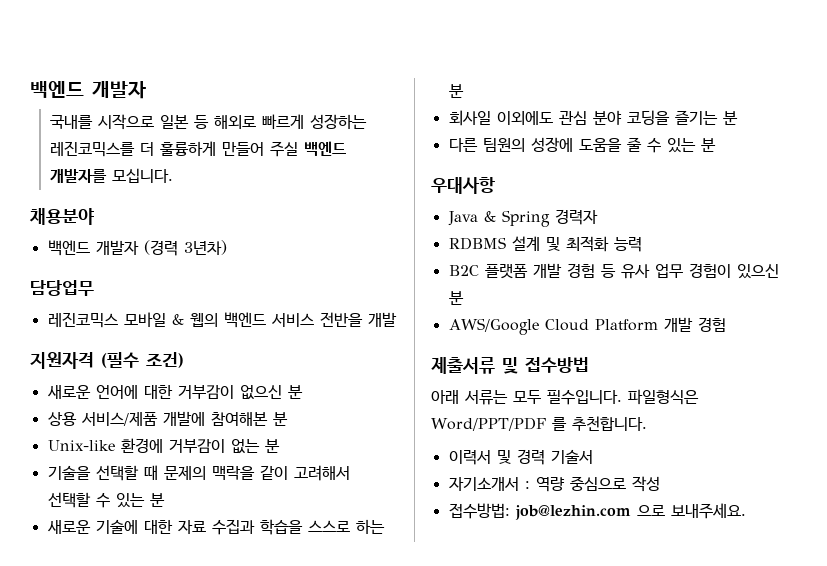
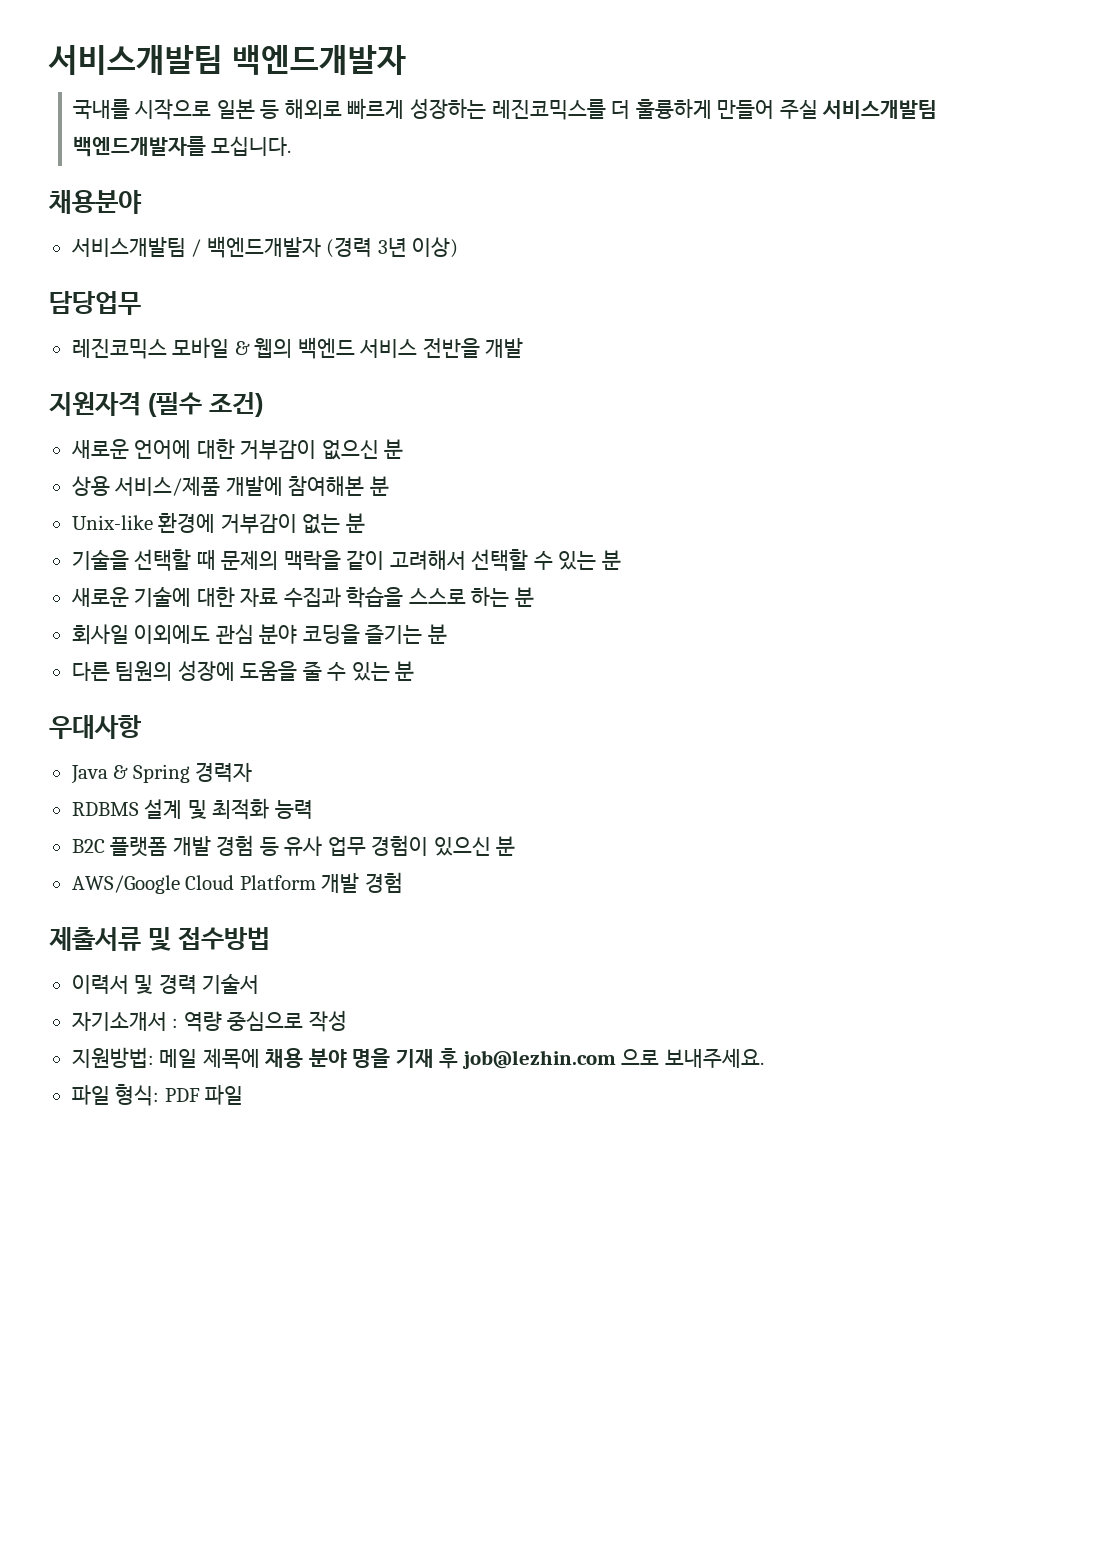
[30,81,146,99] 백엔드 개발자 -> [48,45,406,75] 서비스개발팀 백엔드개발자
[304,141,347,156] [50,169,108,183] 백엔드 개발자를 -> [822,100,938,119] [72,136,206,157] 서비스개발팀 백엔드개발자를
[47,240,227,256] 백엔드 개발자 (경력 3년차) -> [70,236,459,258] 서비스개발팀 / 백엔드개발자 (경력 3년 이상)
[431,389,699,405] [431,416,647,431] // 아래 서류는 모두 필수입니다. 파일형식은 Word/PPT/PDF 를 추천합니다. -> (270, 938) none
[448,503,510,519] 접수방법: -> [71,1047,459,1069] 지원방법: 메일 제목에 채용 분야 명을 기재 후
(746, 511) none -> [71,1084,244,1106] // 파일 형식: PDF 파일

